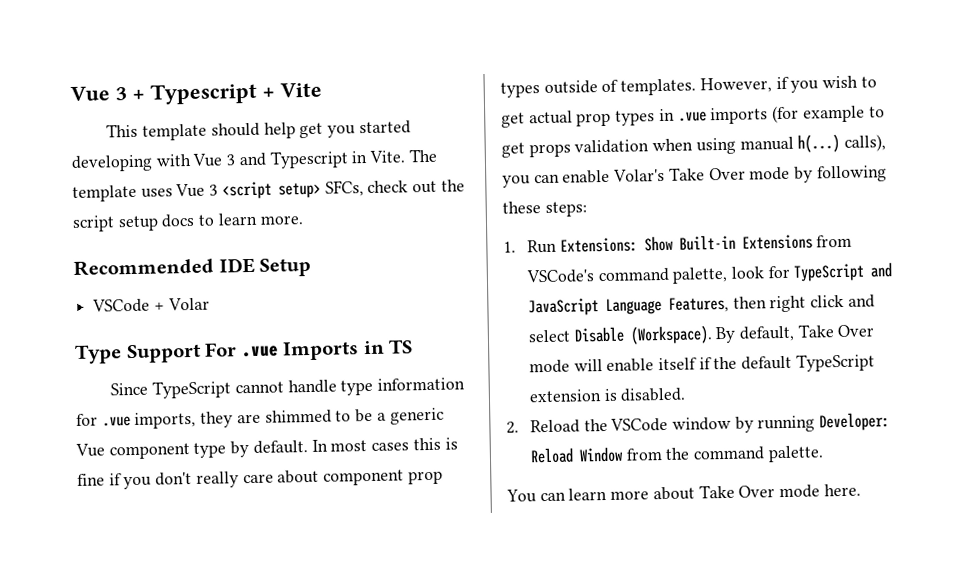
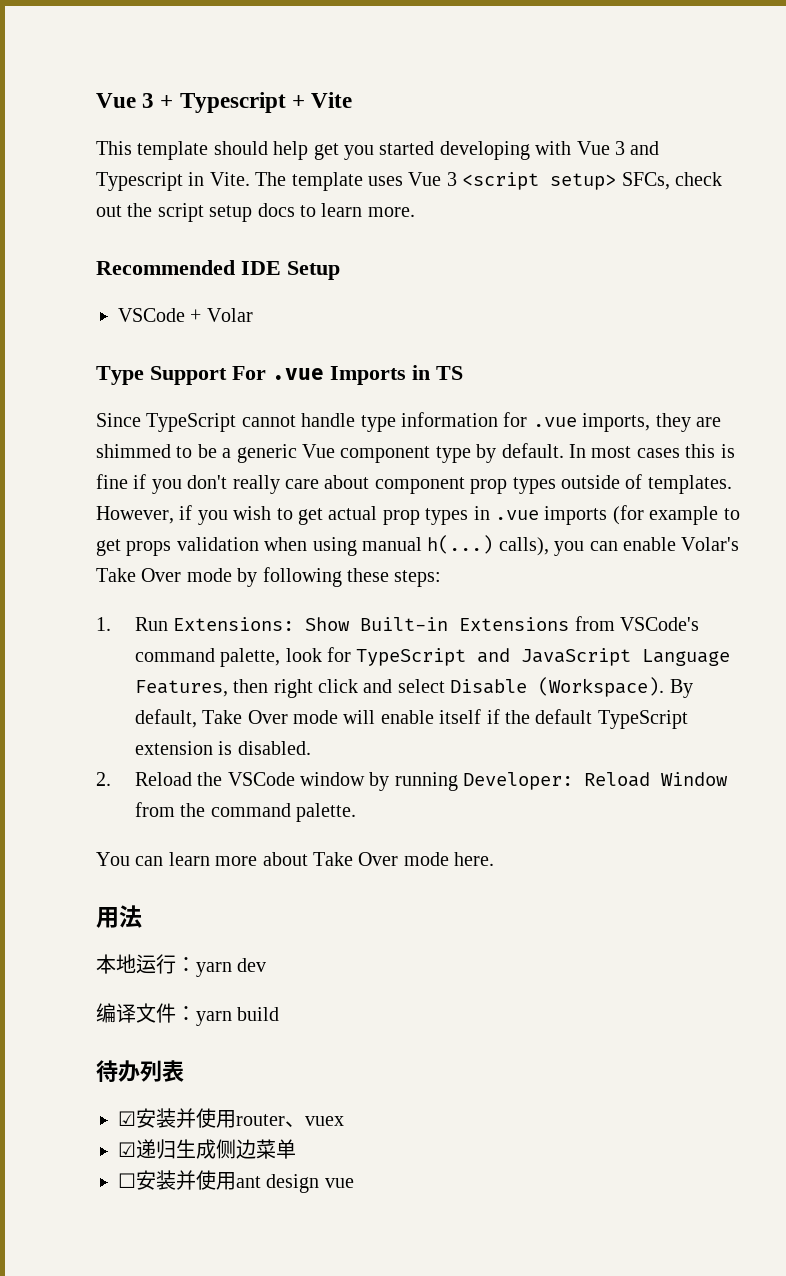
(861, 490) none -> [96,905,142,928] [96,954,267,977] [96,1003,280,1026] [96,1060,184,1082] [118,1108,344,1128] [118,1139,296,1159] [118,1170,354,1193] // 用法 // 本地运行：yarn dev // 编译文件：yarn build // 待办列表 // ☑安装并使用router、vuex // ☑递归生成侧边菜单 // ☐安装并使用ant design vue

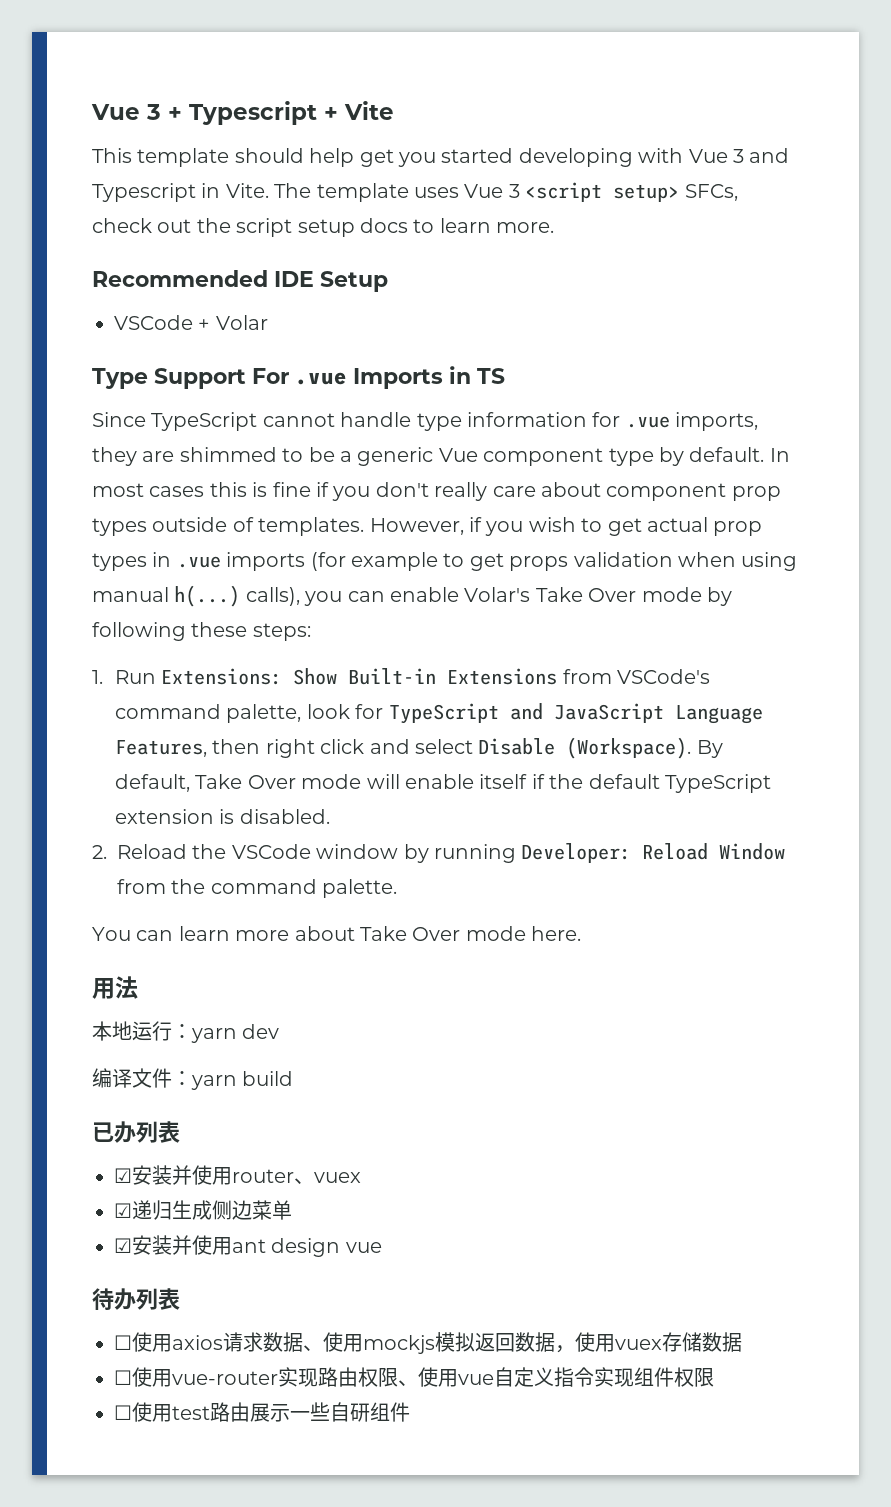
[96,1060,118,1082] 待 -> [92,1122,114,1142] 已
[118,1173,136,1188] ☐ -> [114,1238,132,1253] ☑
(354, 1183) none -> [92,1288,180,1310] [114,1332,742,1354] [114,1367,714,1387] [114,1402,410,1422] // 待办列表 // ☐使用axios请求数据、使用mockjs模拟返回数据，使用vuex存储数据 // ☐使用vue-router实现路由权限、使用vue自定义指令实现组件权限 // ☐使用test路由展示一些自研组件

